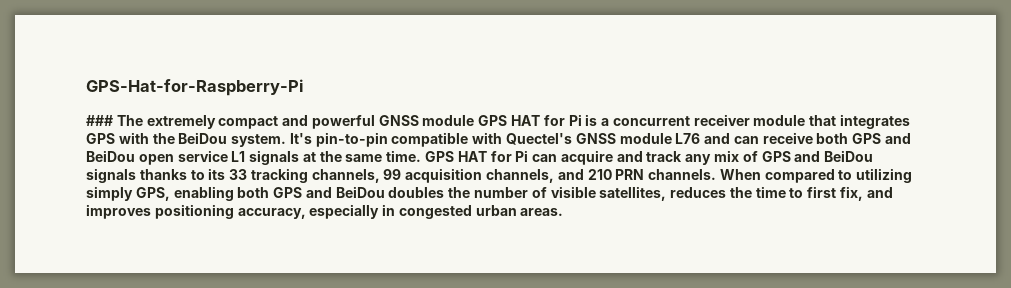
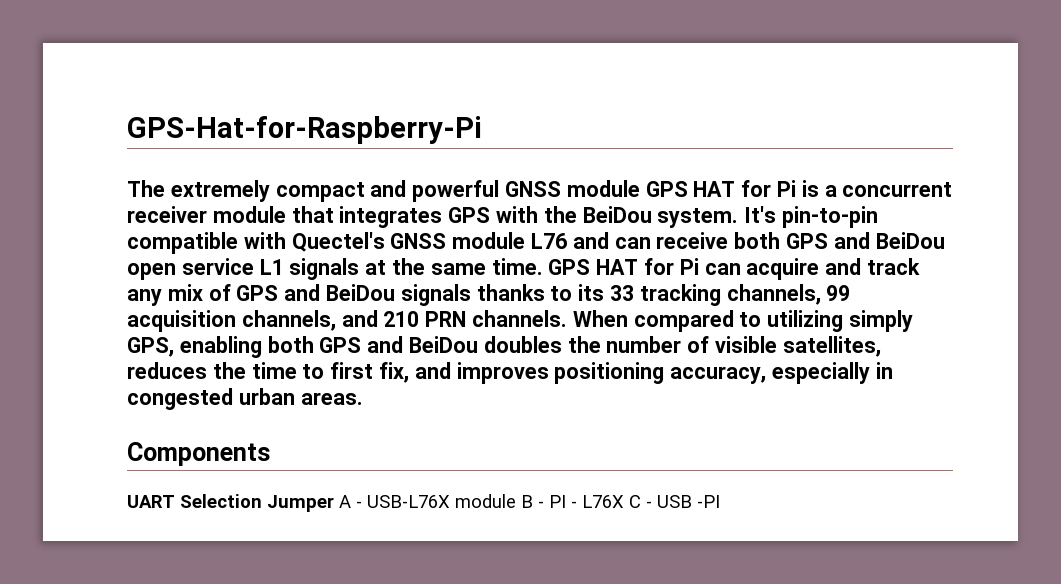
[86,115,113,126] ### -> (482, 130) none
(564, 212) none -> [127,442,270,466] [127,494,720,512] // Components // UART Selection Jumper A - USB-L76X module B - PI - L76X C - USB -PI

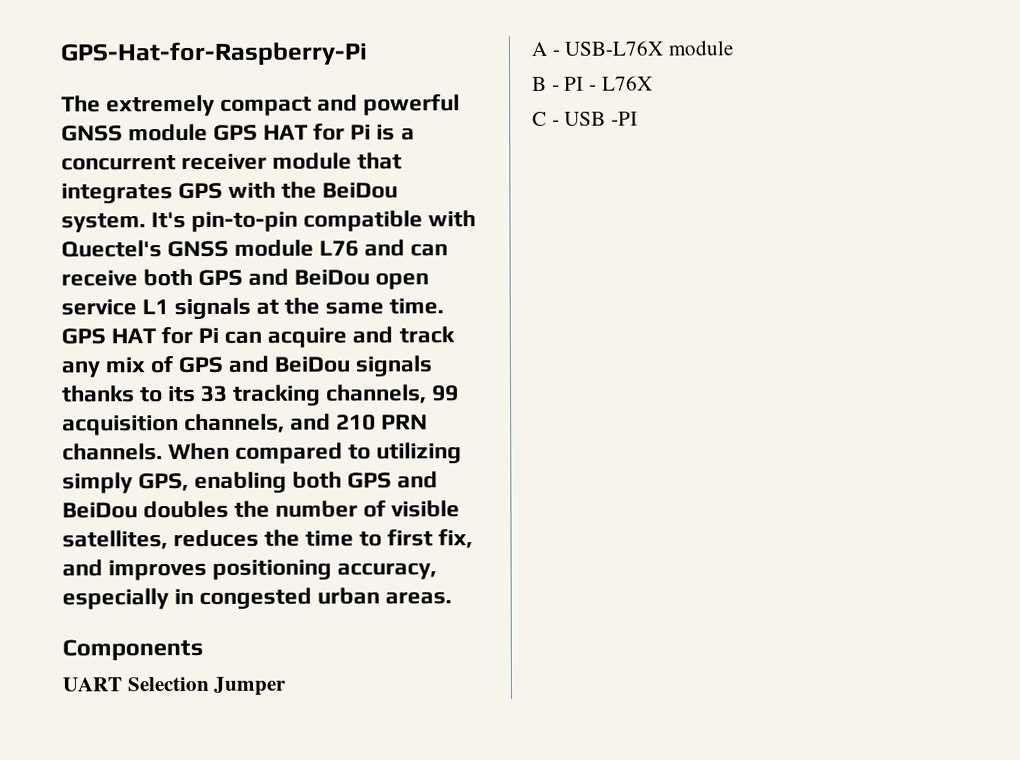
(334, 503) none -> (287, 686) //
(516, 501) none -> (734, 48) //
(624, 501) none -> (653, 83) //

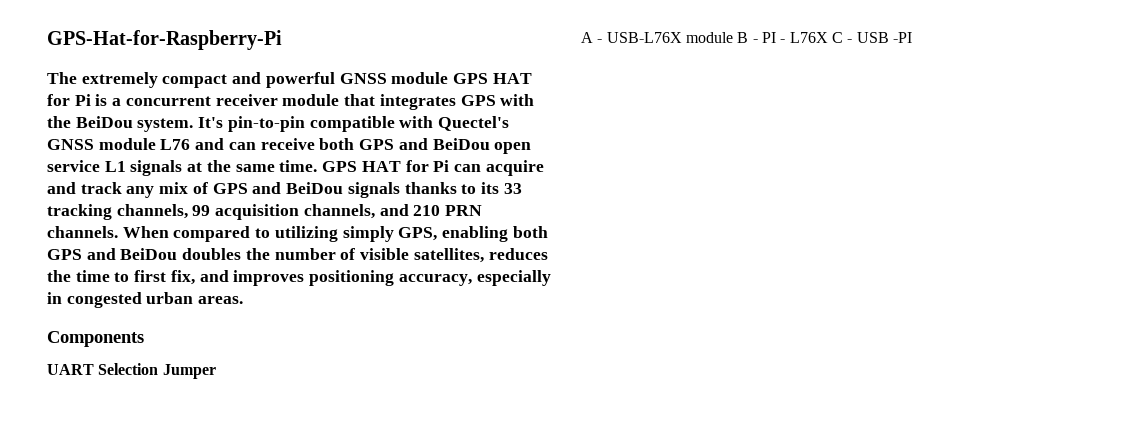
(734, 48) // -> (733, 37) none
(653, 83) // -> (828, 37) none

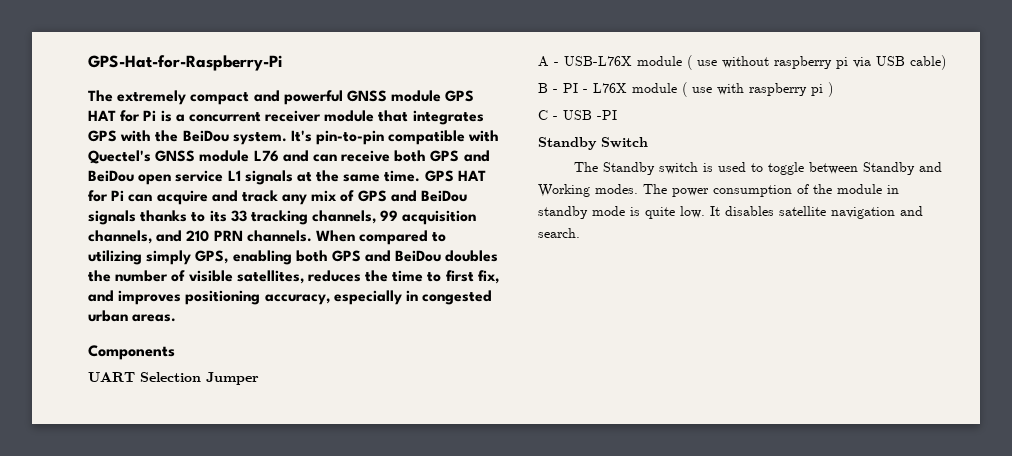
(733, 37) none -> [687,55,946,70] ( use without raspberry pi via USB cable) //
[831,32,912,43] C - USB -PI -> [632,82,833,97] [538,110,617,120] [538,137,648,150] [574,162,943,175] [538,184,899,197] [538,206,923,219] [538,228,580,238] module ( use with raspberry pi ) // C - USB -PI // Standby Switch // The Standby switch is used to toggle between Standby and Working modes. The power consumption of the module in standby mode is quite low. It disables satellite navigation and search.

